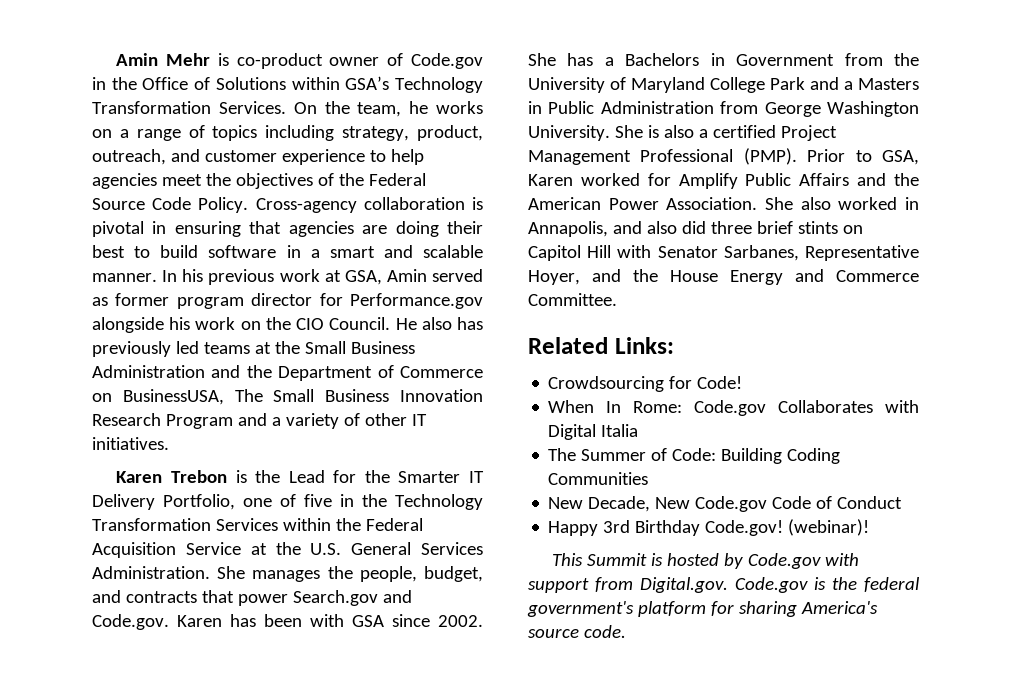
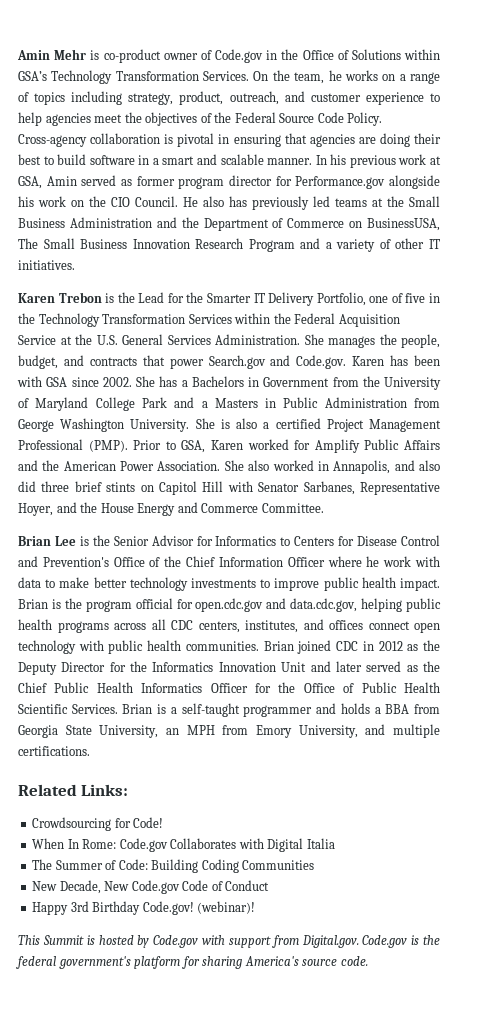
(617, 299) none -> [18,535,441,546] [18,556,440,567] [18,577,440,591] [18,598,441,612] [18,619,440,633] [18,640,441,654] [18,661,441,675] [18,682,440,693] [18,703,441,717] [18,724,441,738] [18,746,90,756] // Brian Lee is the Senior Advisor for Informatics to Centers for Disease Control and Prevention's Office of the Chief Information Officer where he work with data to make better technology investments to improve public health impact. Brian is the program official for open.cdc.gov and data.cdc.gov, helping public health programs across all CDC centers, institutes, and offices connect open technology with public health communities. Brian joined CDC in 2012 as the Deputy Director for the Informatics Innovation Unit and later served as the Chief Public Health Informatics Officer for the Office of Public Health Scientific Services. Brian is a self-taught programmer and holds a BBA from Georgia State University, an MPH from Emory University, and multiple certifications.

